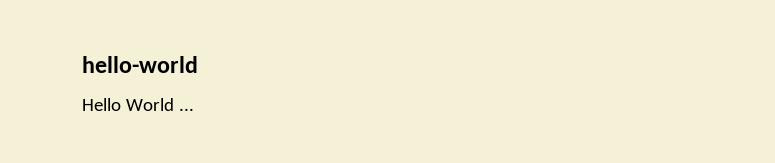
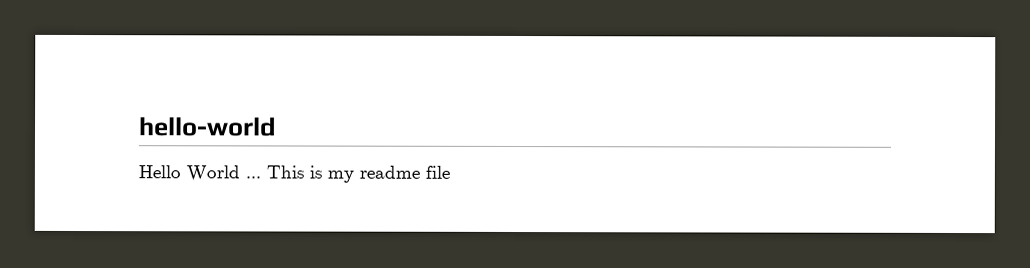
(194, 109) none -> [266,165,450,183] This is my readme file

